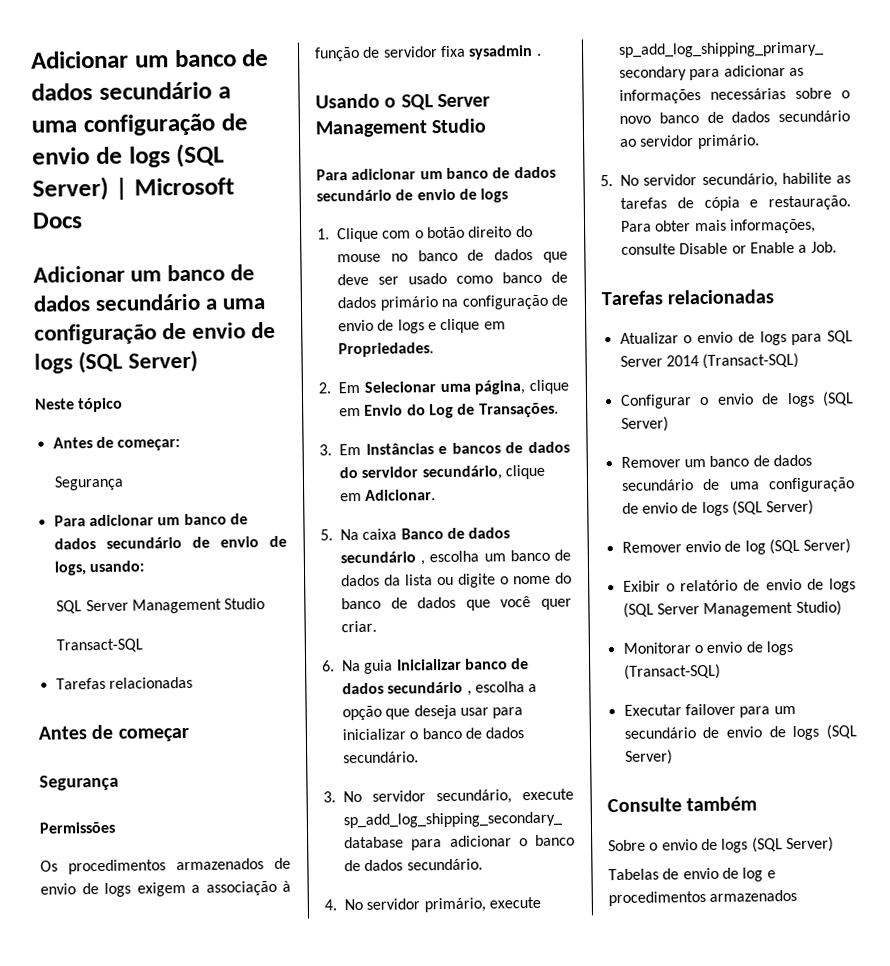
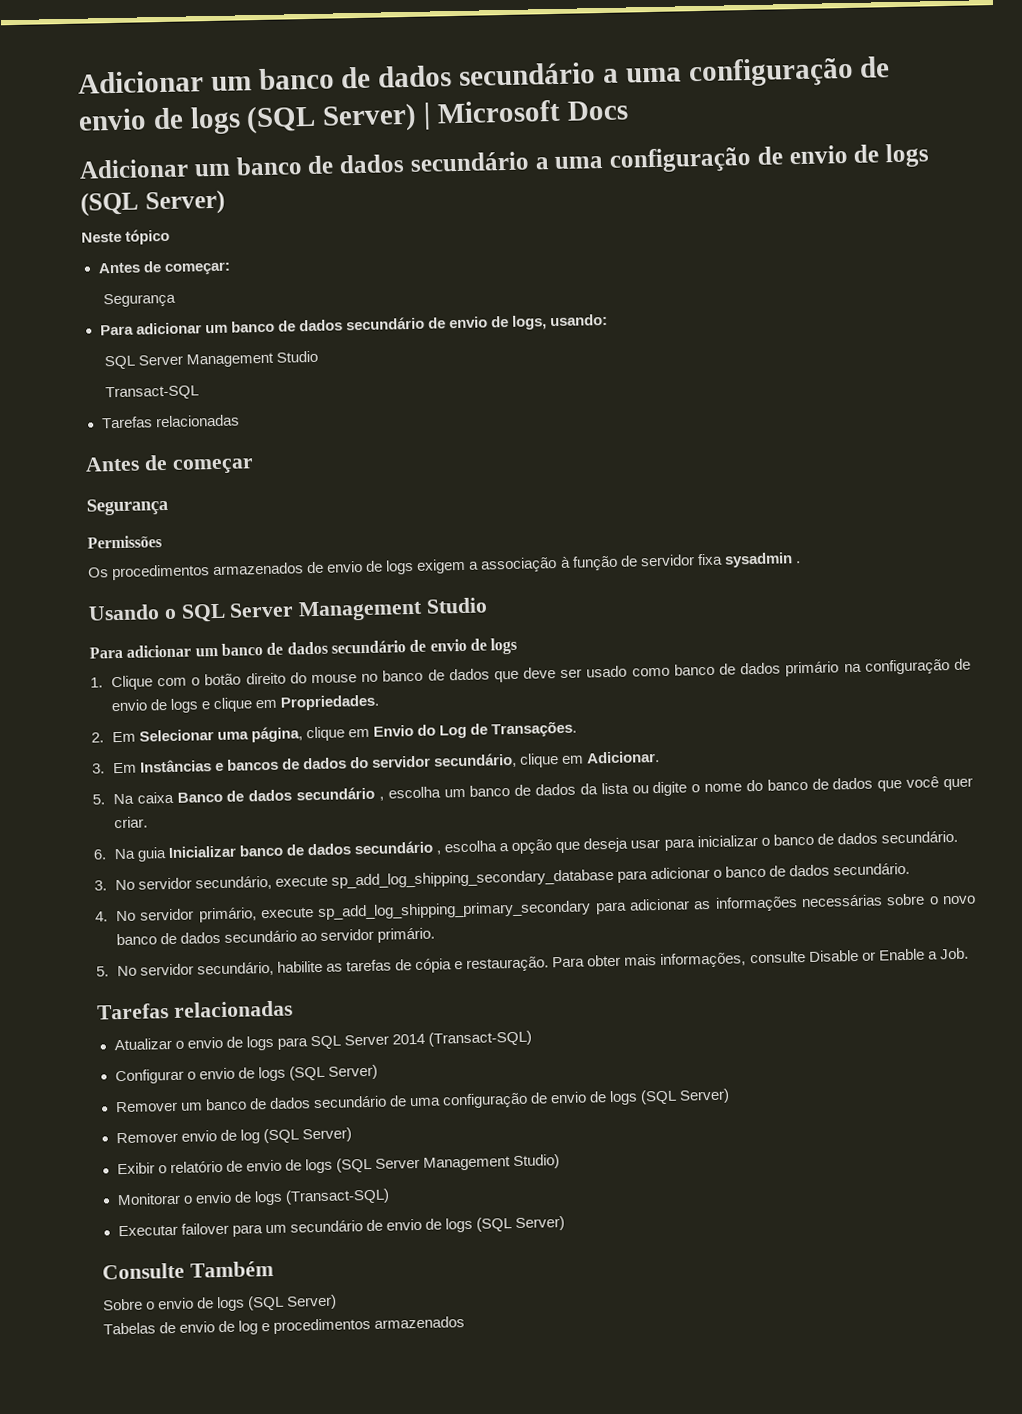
[686,796,758,812] também -> [189,1260,274,1278] Também

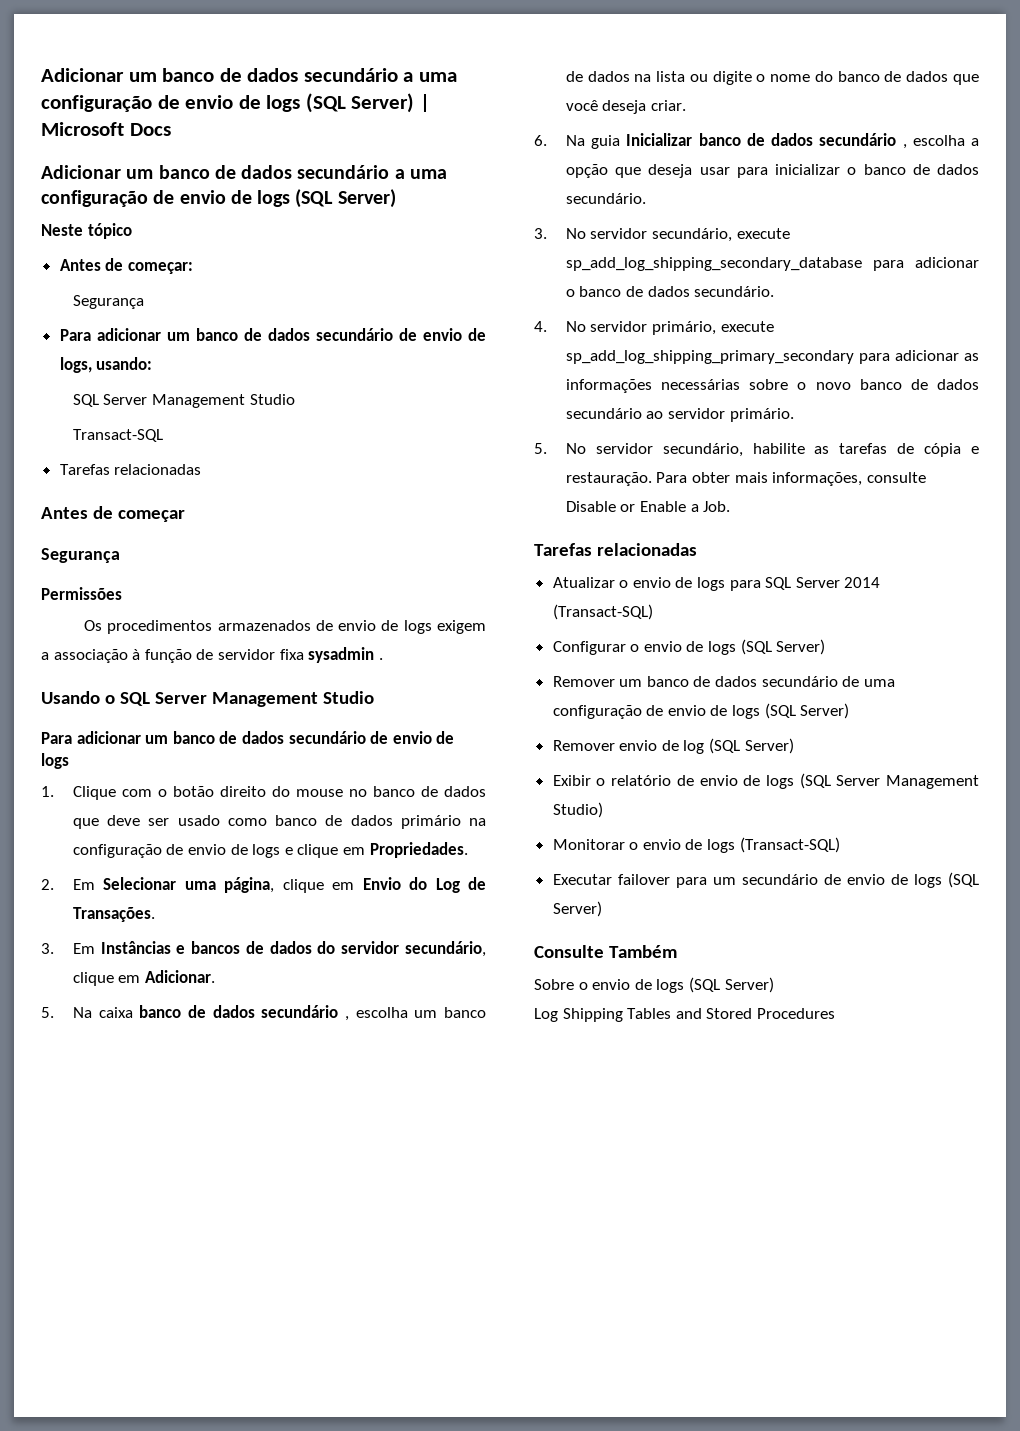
[176,791,223,803] Banco -> [139,1005,182,1018] banco
[579,783,598,795] da -> [634,74,652,82] na
[943,777,974,791] quer -> [602,100,647,114] deseja
[103,1316,466,1335] Tabelas de envio de log e procedimentos armazenados -> [534,1008,835,1022] Log Shipping Tables and Stored Procedures

